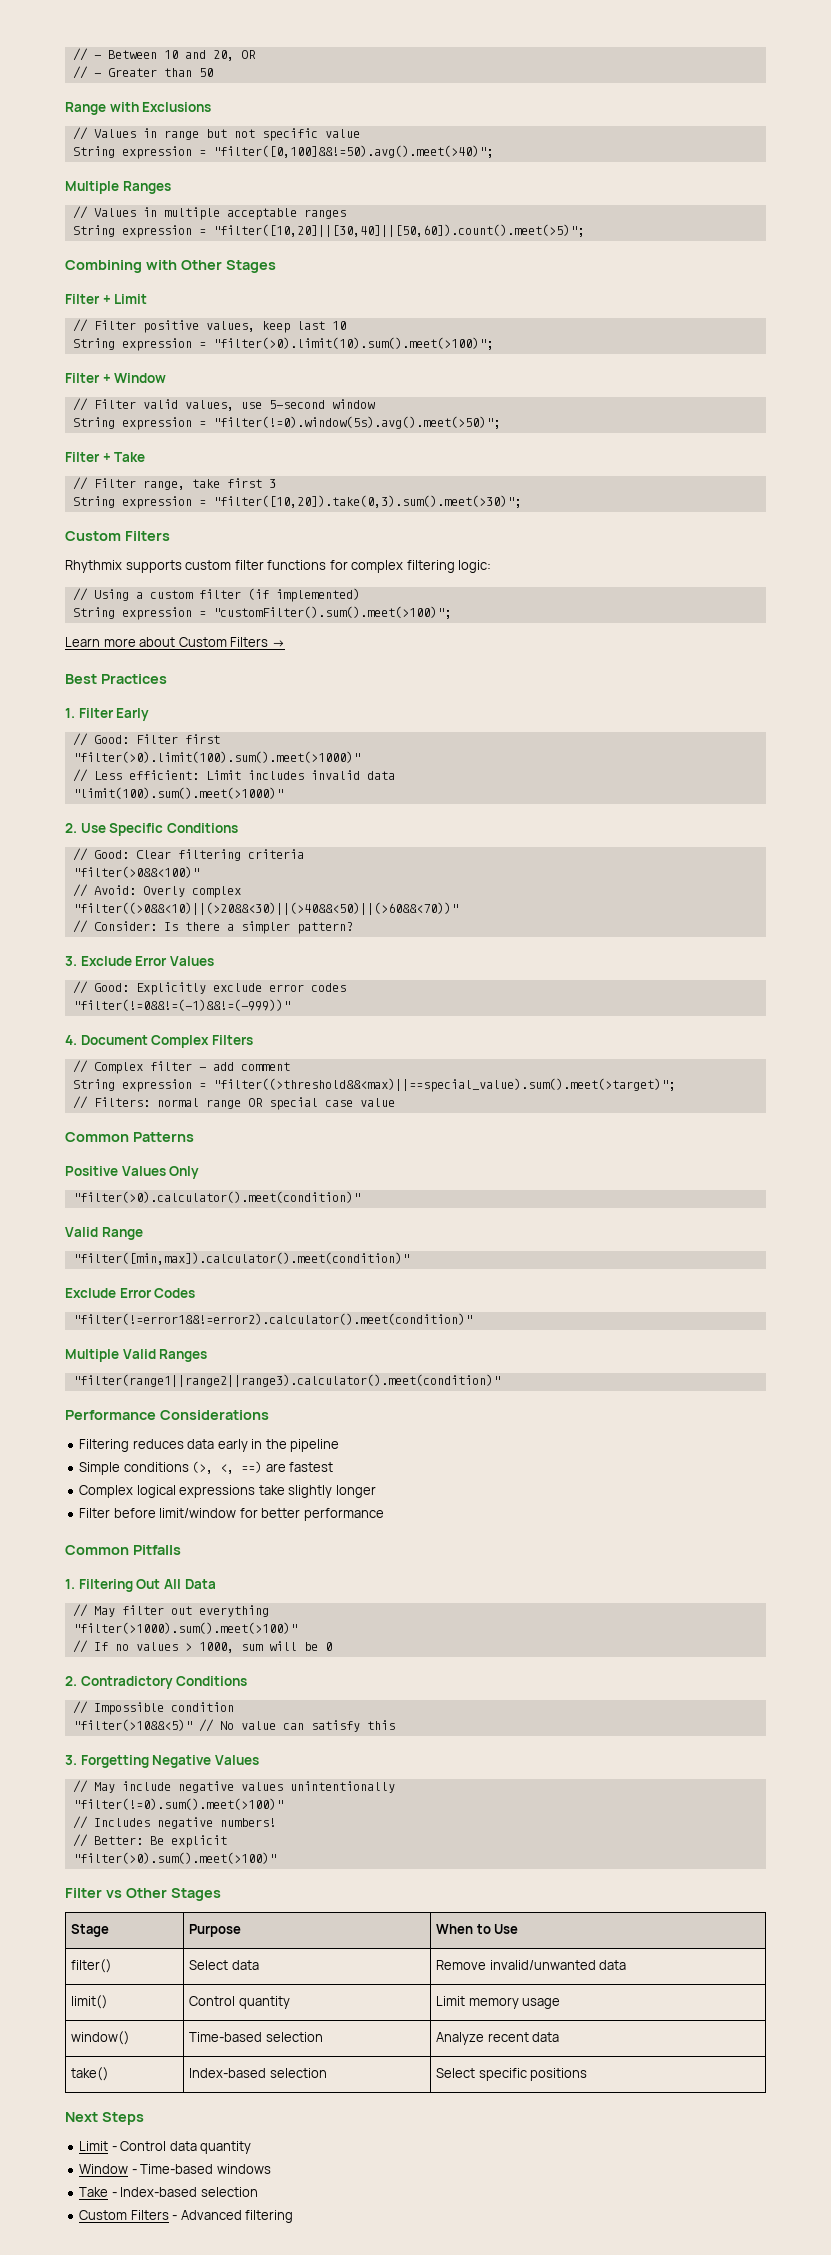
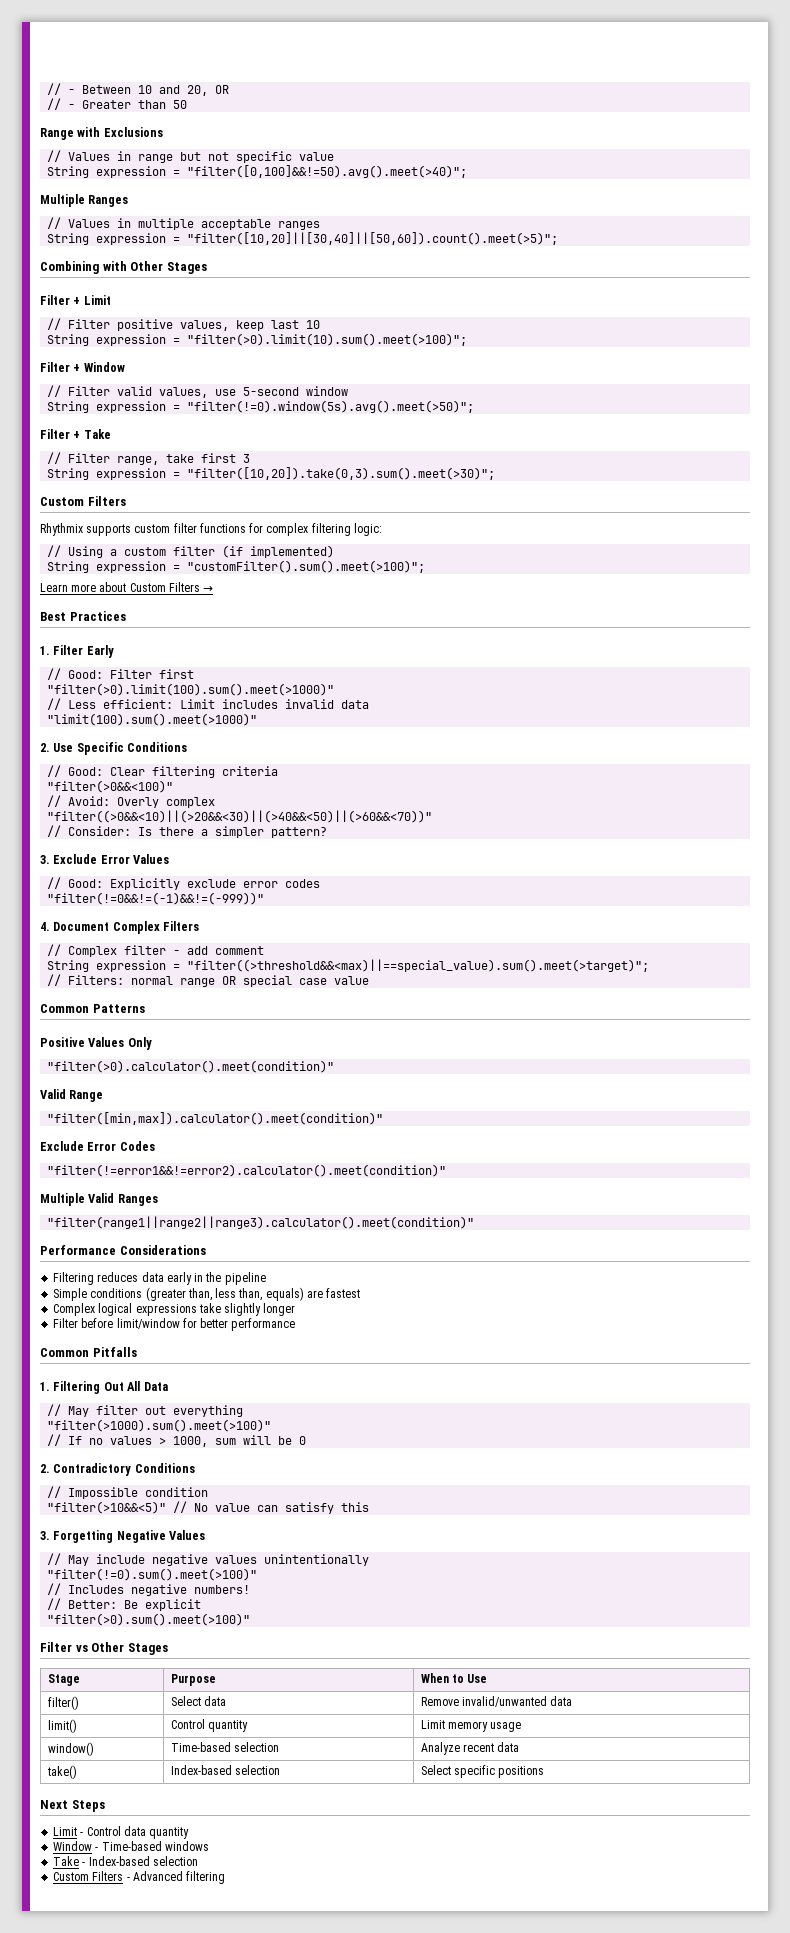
[192,1461,263,1474] (>, <, ==) -> [145,1287,304,1301] (greater than, less than, equals)

